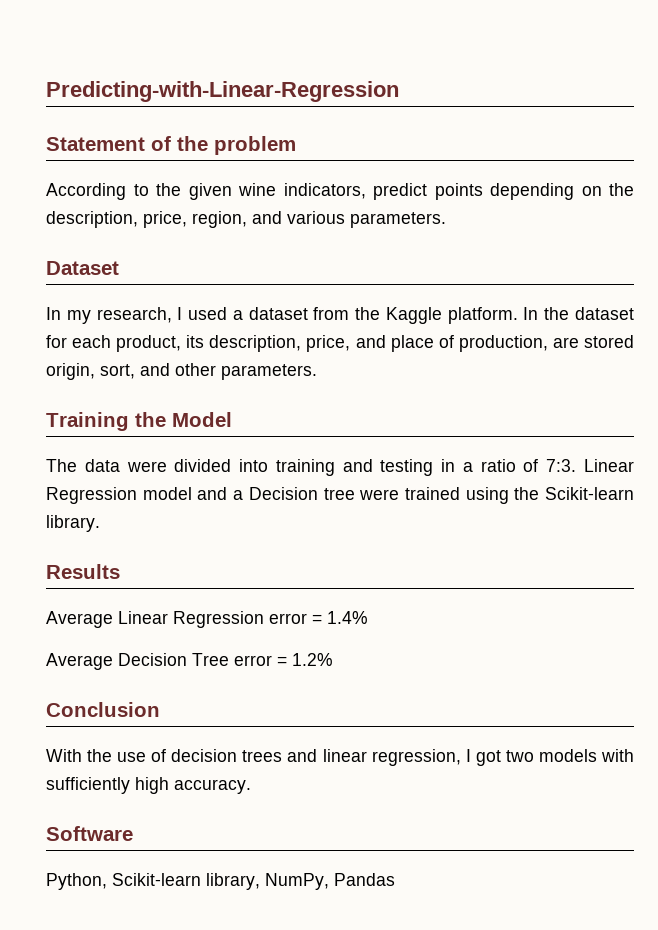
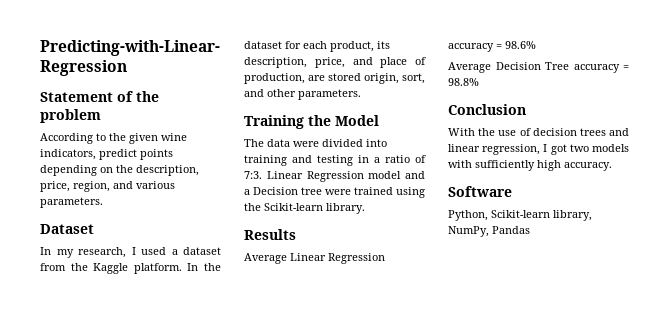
[269,611,368,624] error = 1.4% -> [448,41,536,52] accuracy = 98.6%
[234,653,333,666] error = 1.2% -> [573,64,629,73] [448,78,479,86] accuracy = 98.8%

